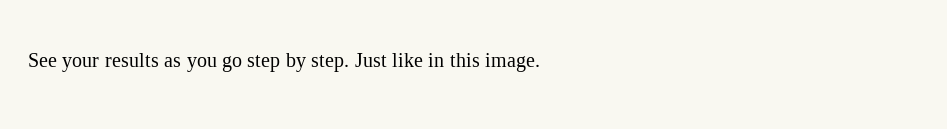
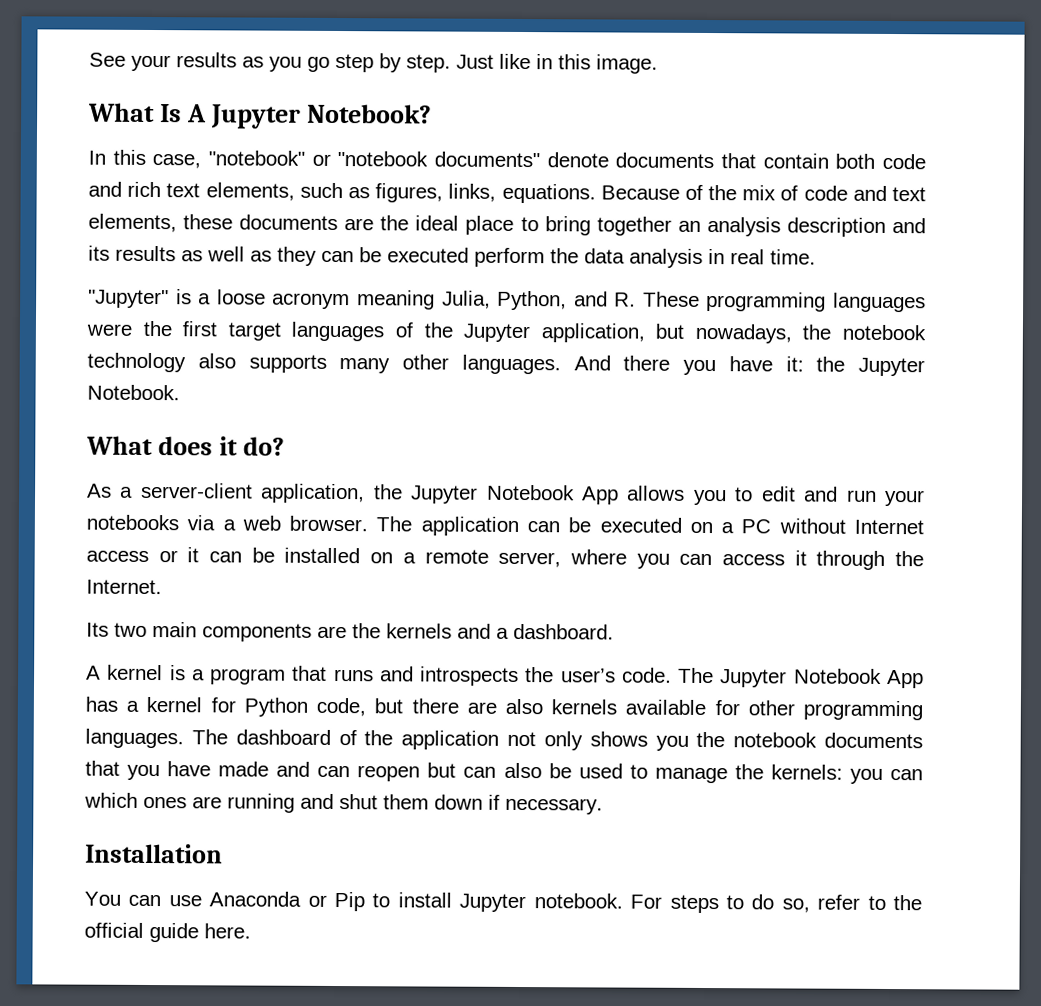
(541, 62) none -> [88,102,433,129] [88,149,926,170] [88,181,926,204] [88,213,927,237] [88,245,816,268] [88,289,927,313] [86,320,927,344] [87,352,925,377] [87,384,180,401] [86,435,286,456] [87,482,926,507] [86,514,925,536] [86,547,924,570] [86,579,162,595] [86,622,614,642] [86,664,924,689] [85,696,923,721] [85,728,923,751] [85,760,923,784] [84,792,603,815] [85,843,223,864] [84,891,922,914] [84,922,251,943] // What Is A Jupyter Notebook? // In this case, "notebook" or "notebook documents" denote documents that contain both code and rich text elements, such as figures, links, equations. Because of the mix of code and text elements, these documents are the ideal place to bring together an analysis description and its results as well as they can be executed perform the data analysis in real time. // "Jupyter" is a loose acronym meaning Julia, Python, and R. These programming languages were the first target languages of the Jupyter application, but nowadays, the notebook technology also supports many other languages. And there you have it: the Jupyter Notebook. // What does it do? // As a server-client application, the Jupyter Notebook App allows you to edit and run your notebooks via a web browser. The application can be executed on a PC without Internet access or it can be installed on a remote server, where you can access it through the Internet. // Its two main components are the kernels and a dashboard. // A kernel is a program that runs and introspects the user’s code. The Jupyter Notebook App has a kernel for Python code, but there are also kernels available for other programming languages. The dashboard of the application not only shows you the notebook documents that you have made and can reopen but can also be used to manage the kernels: you can which ones are running and shut them down if necessary. // Installation // You can use Anaconda or Pip to install Jupyter notebook. For steps to do so, refer to the official guide here.

